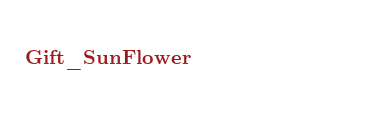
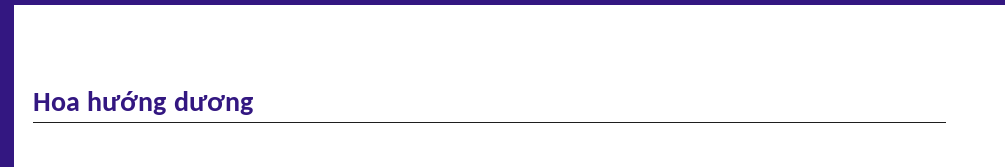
[25,50,191,70] Gift_SunFlower -> [33,91,253,115] Hoa hướng dương

